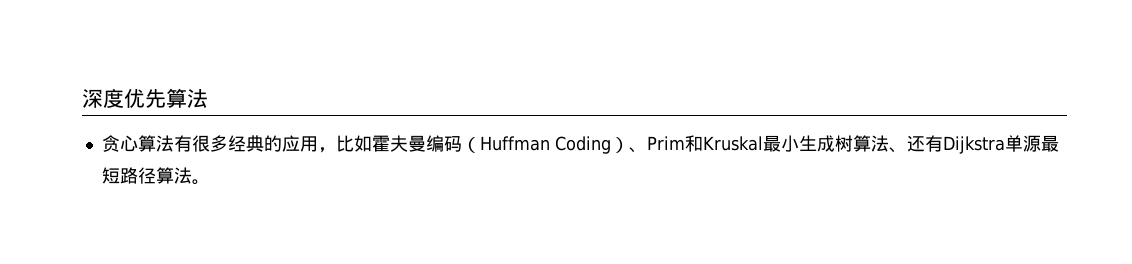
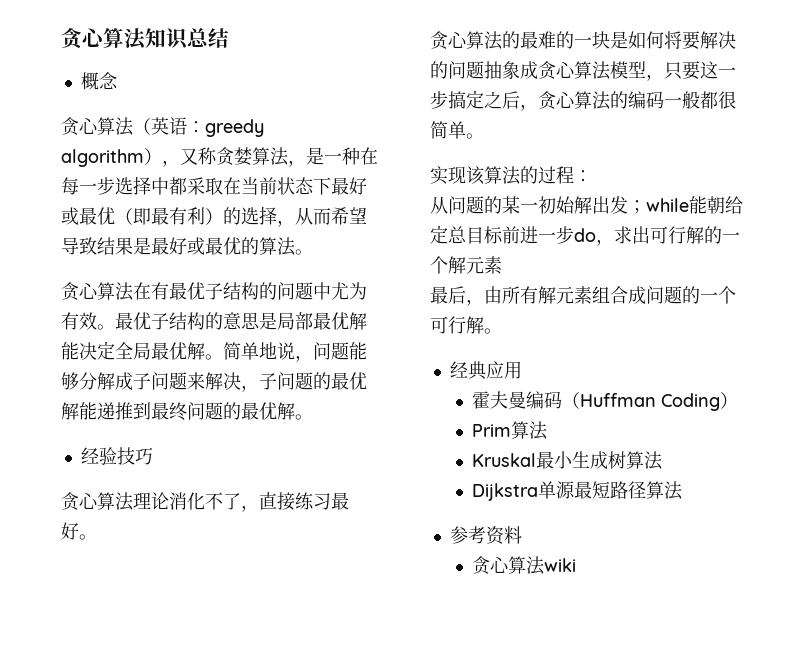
[82,88,208,108] [101,135,282,152] 深度优先算法 // 贪心算法有很多经典的 -> [61,28,229,50] [80,72,118,90] [61,117,264,137] [61,147,378,167] [61,176,367,195] [61,206,367,227] [61,237,313,256] [61,282,367,301] [61,312,367,330] [61,341,367,362] [61,372,367,392] [61,402,313,421] [80,447,153,465] [61,492,349,512] [61,522,97,540] [430,31,736,50] [430,61,736,81] [430,90,736,111] [430,121,484,139] [430,166,592,185] [430,196,743,214] [430,225,740,246] [430,256,502,274] [430,286,736,306] [430,316,502,334] [449,361,487,380] 贪心算法知识总结 // 概念 // 贪心算法（英语：greedy algorithm），又称贪婪算法，是一种在每一步选择中都采取在当前状态下最好或最优（即最有利）的选择，从而希望导致结果是最好或最优的算法。 // 贪心算法在有最优子结构的问题中尤为有效。最优子结构的意思是局部最优解能决定全局最优解。简单地说，问题能够分解成子问题来解决，子问题的最优解能递推到最终问题的最优解。 // 经验技巧 // 贪心算法理论消化不了，直接练习最好。 // 贪心算法的最难的一块是如何将要解决的问题抽象成贪心算法模型，只要这一步搞定之后，贪心算法的编码一般都很简单。 // 实现该算法的过程： // 从问题的某一初始解出发；while能朝给定总目标前进一步do，求出可行解的一个解元素 // 最后，由所有解元素组合成问题的一个可行解。 // 经典
[317,135,372,153] ，比如 -> (522, 370) //
[628,135,703,153] 、Prim和 -> [472,421,549,440] // Prim算法 //
[888,135,943,153] 、还有 -> (664, 460) //
[191,179,210,185] 。 -> [449,526,522,545] [472,556,577,575] // 参考资料 // 贪心算法wiki

